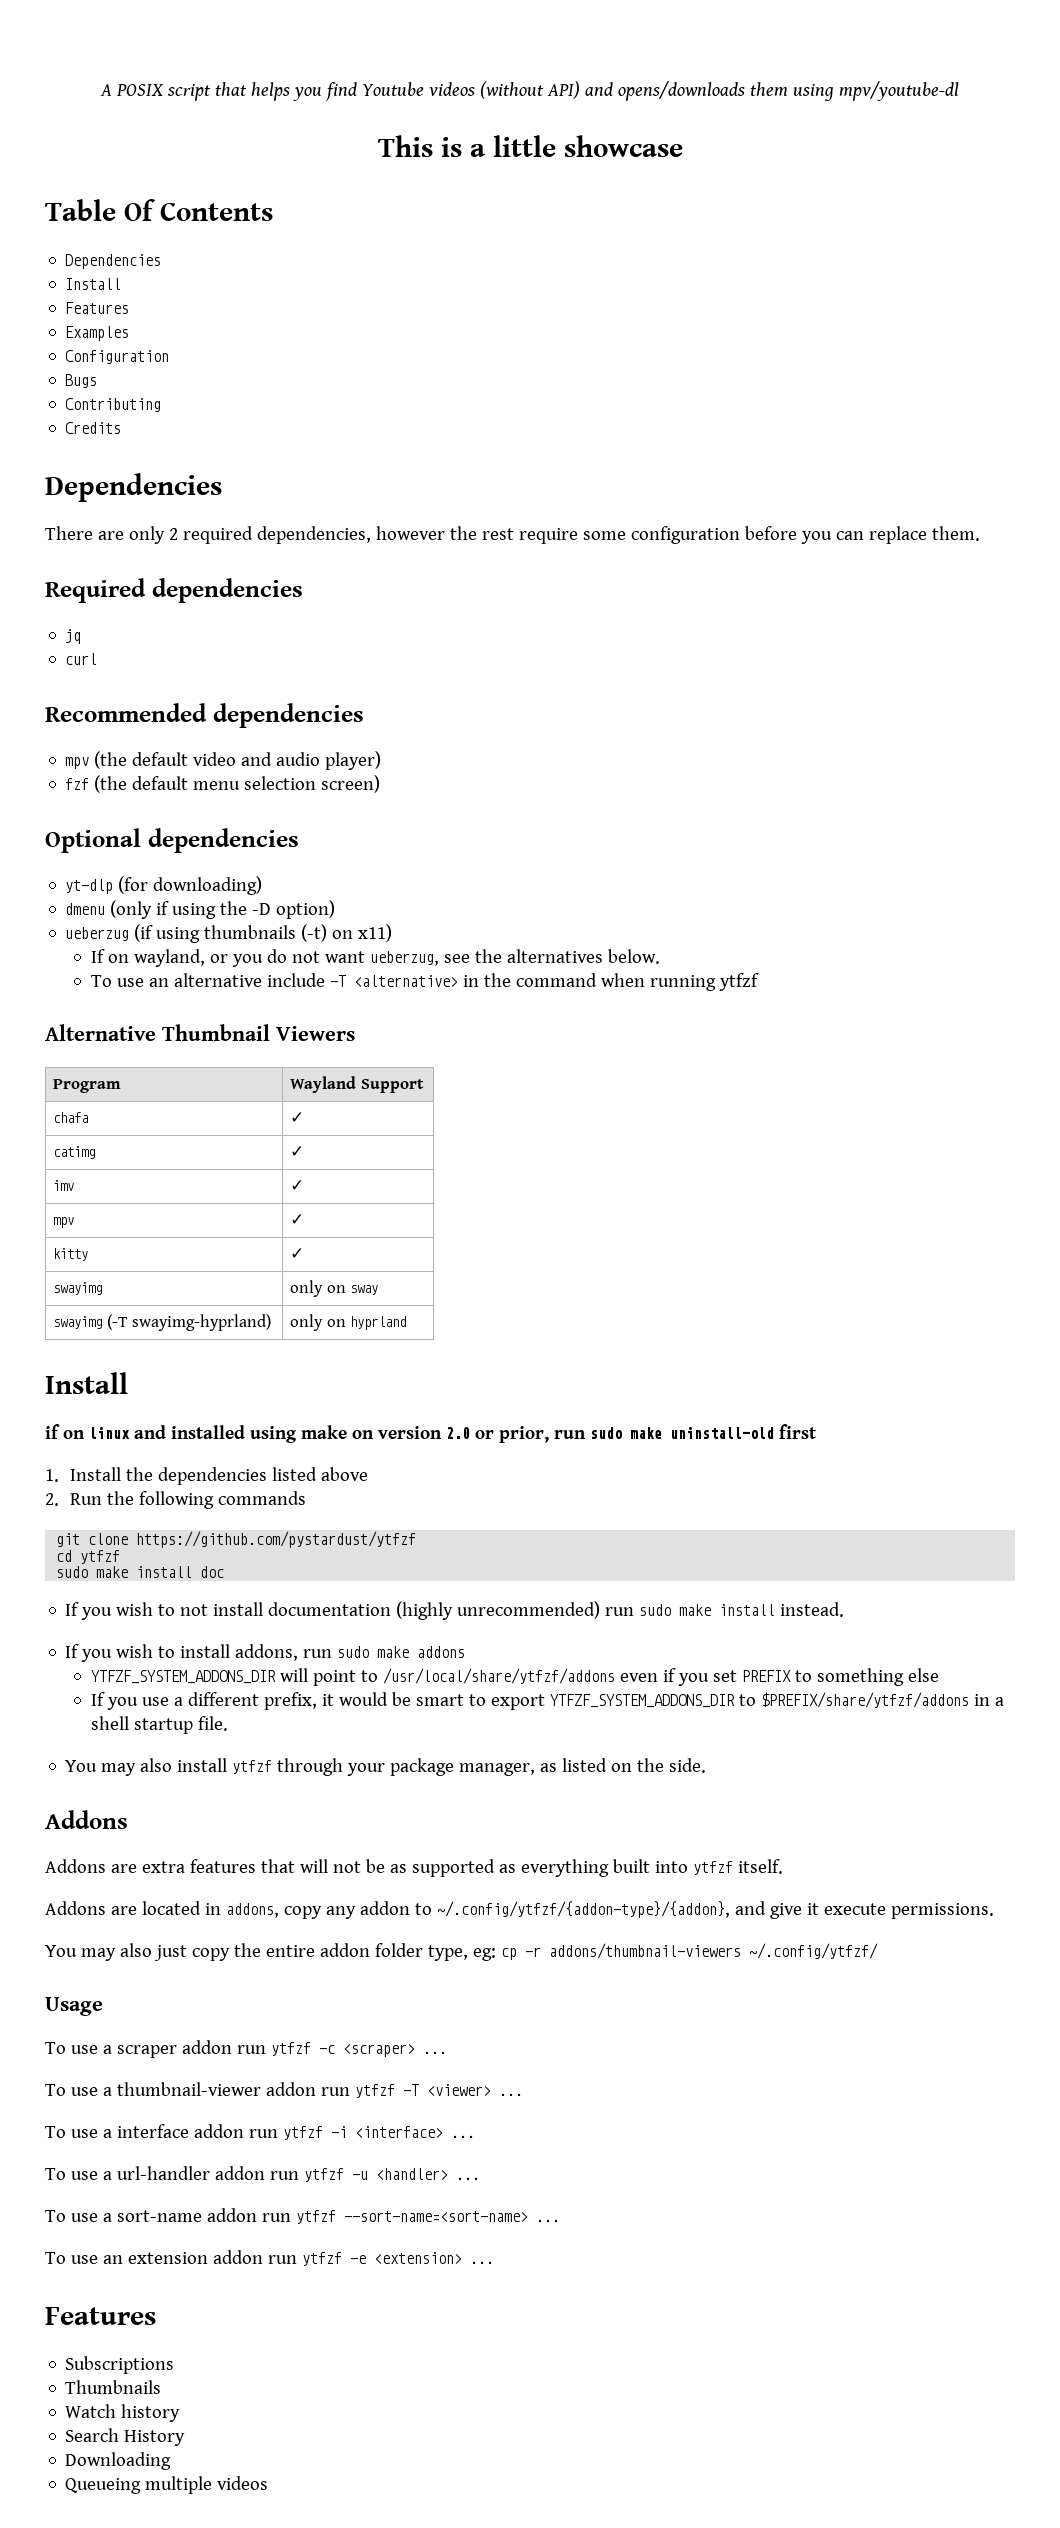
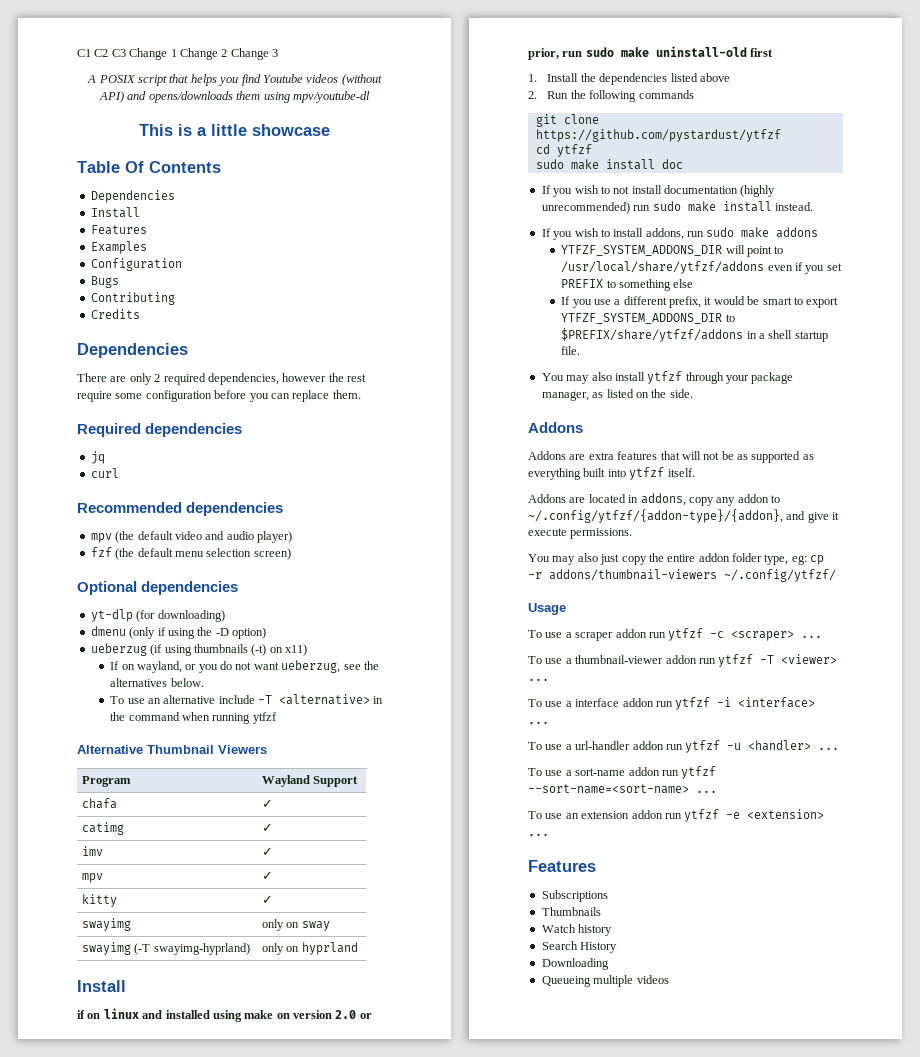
(100, 90) none -> [77,48,278,60] С1 C2 C3 Change 1 Change 2 Change 3 //

